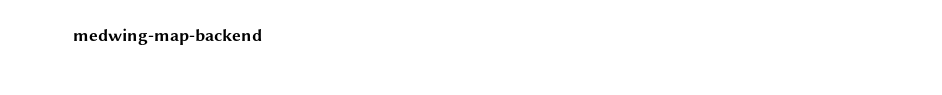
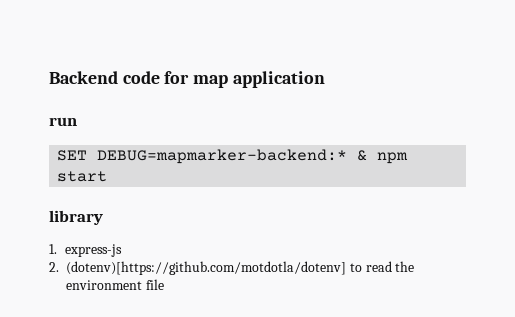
[73,28,262,45] medwing-map-backend -> [49,71,325,88] [49,117,77,126] [57,149,409,164] [57,171,108,182] [49,210,103,225] [49,244,123,257] [49,261,415,275] [66,279,164,290] Backend code for map application // run // SET DEBUG=mapmarker-backend:* & npm start // library // 1. express-js // 2. (dotenv)[https://github.com/motdotla/dotenv] to read the environment file

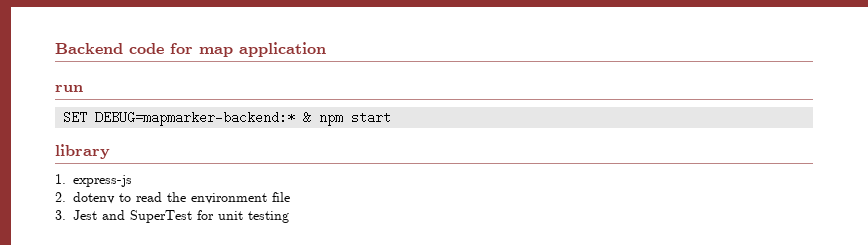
[66,261,346,275] (dotenv)[https://github.com/motdotla/dotenv] -> [73,192,116,204] dotenv
(164, 284) none -> [55,210,290,223] // 3. Jest and SuperTest for unit testing

